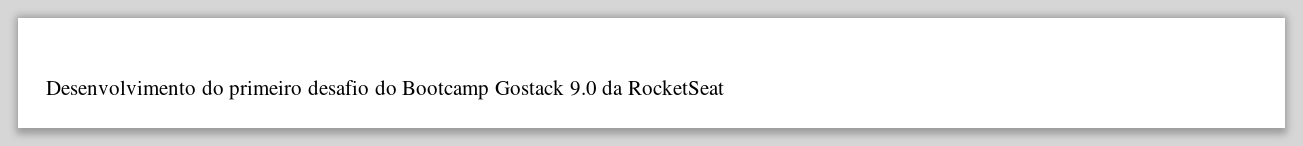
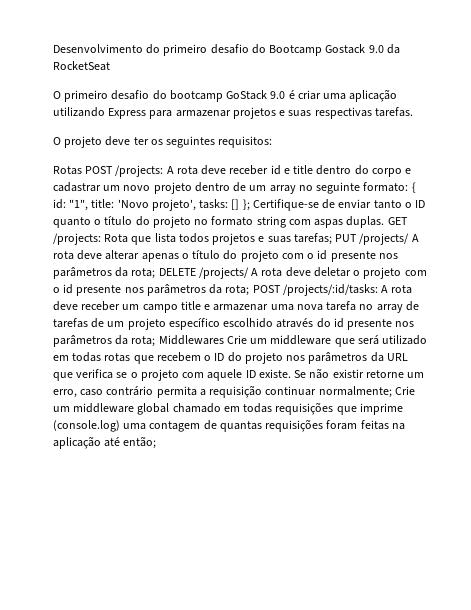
(725, 87) none -> [53,89,398,102] [53,107,413,119] [53,136,273,148] [53,165,412,177] [53,182,416,194] [53,199,426,211] [53,216,408,228] [53,233,419,245] [53,250,398,262] [53,267,427,279] [53,284,413,296] [53,301,419,313] [53,318,415,330] [53,335,428,347] [53,352,408,364] [53,368,425,381] [53,385,415,398] [53,402,403,415] [53,419,405,432] [53,436,157,449] // O primeiro desafio do bootcamp GoStack 9.0 é criar uma aplicação utilizando Express para armazenar projetos e suas respectivas tarefas. // O projeto deve ter os seguintes requisitos: // Rotas POST /projects: A rota deve receber id e title dentro do corpo e cadastrar um novo projeto dentro de um array no seguinte formato: { id: "1", title: 'Novo projeto', tasks: [] }; Certifique-se de enviar tanto o ID quanto o título do projeto no formato string com aspas duplas. GET /projects: Rota que lista todos projetos e suas tarefas; PUT /projects/ A rota deve alterar apenas o título do projeto com o id presente nos parâmetros da rota; DELETE /projects/ A rota deve deletar o projeto com o id presente nos parâmetros da rota; POST /projects/:id/tasks: A rota deve receber um campo title e armazenar uma nova tarefa no array de tarefas de um projeto específico escolhido através do id presente nos parâmetros da rota; Middlewares Crie um middleware que será utilizado em todas rotas que recebem o ID do projeto nos parâmetros da URL que verifica se o projeto com aquele ID existe. Se não existir retorne um erro, caso contrário permita a requisição continuar normalmente; Crie um middleware global chamado em todas requisições que imprime (console.log) uma contagem de quantas requisições foram feitas na aplicação até então;

